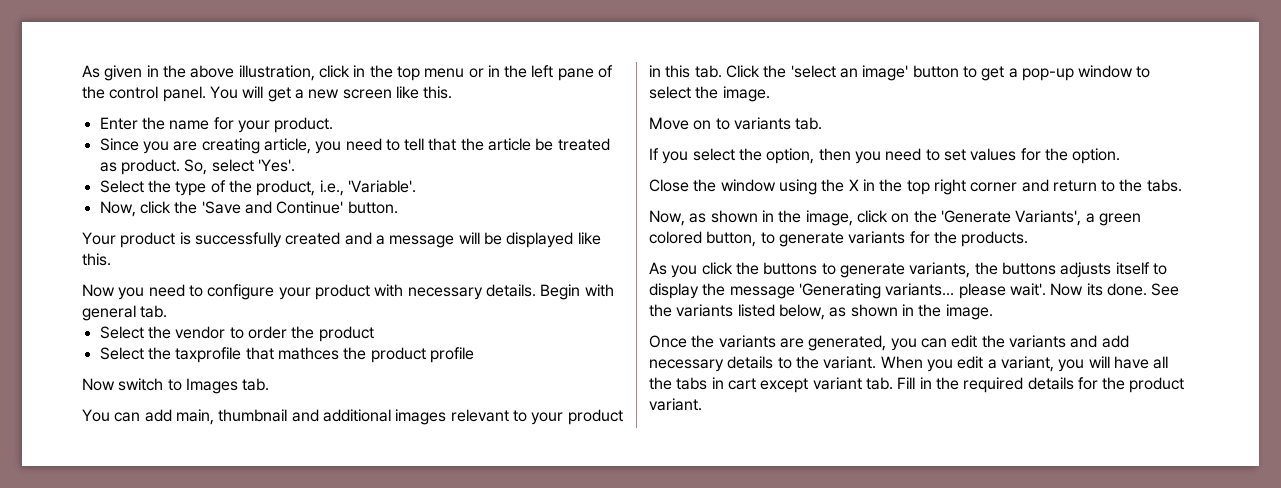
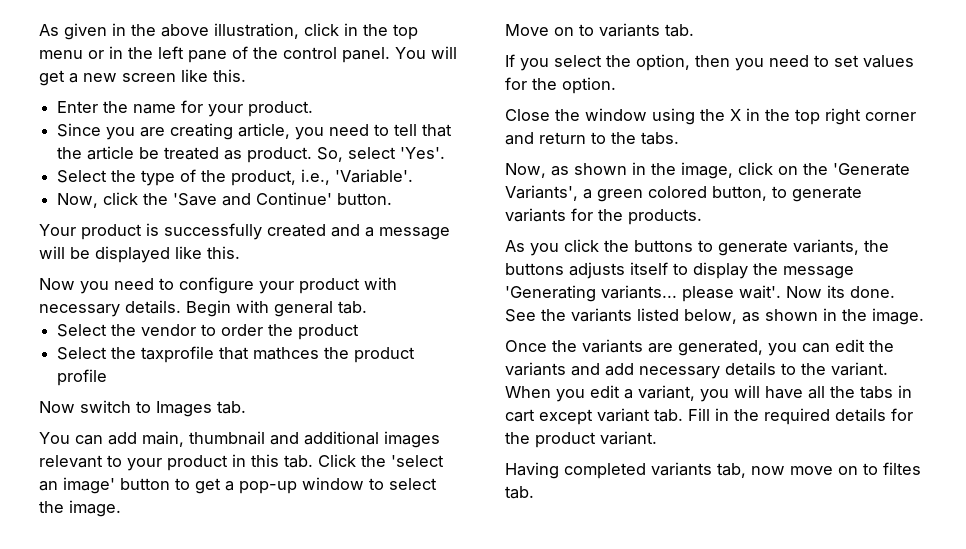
(702, 404) none -> [505,462,921,479] [505,486,534,499] // Having completed variants tab, now move on to filtes tab.

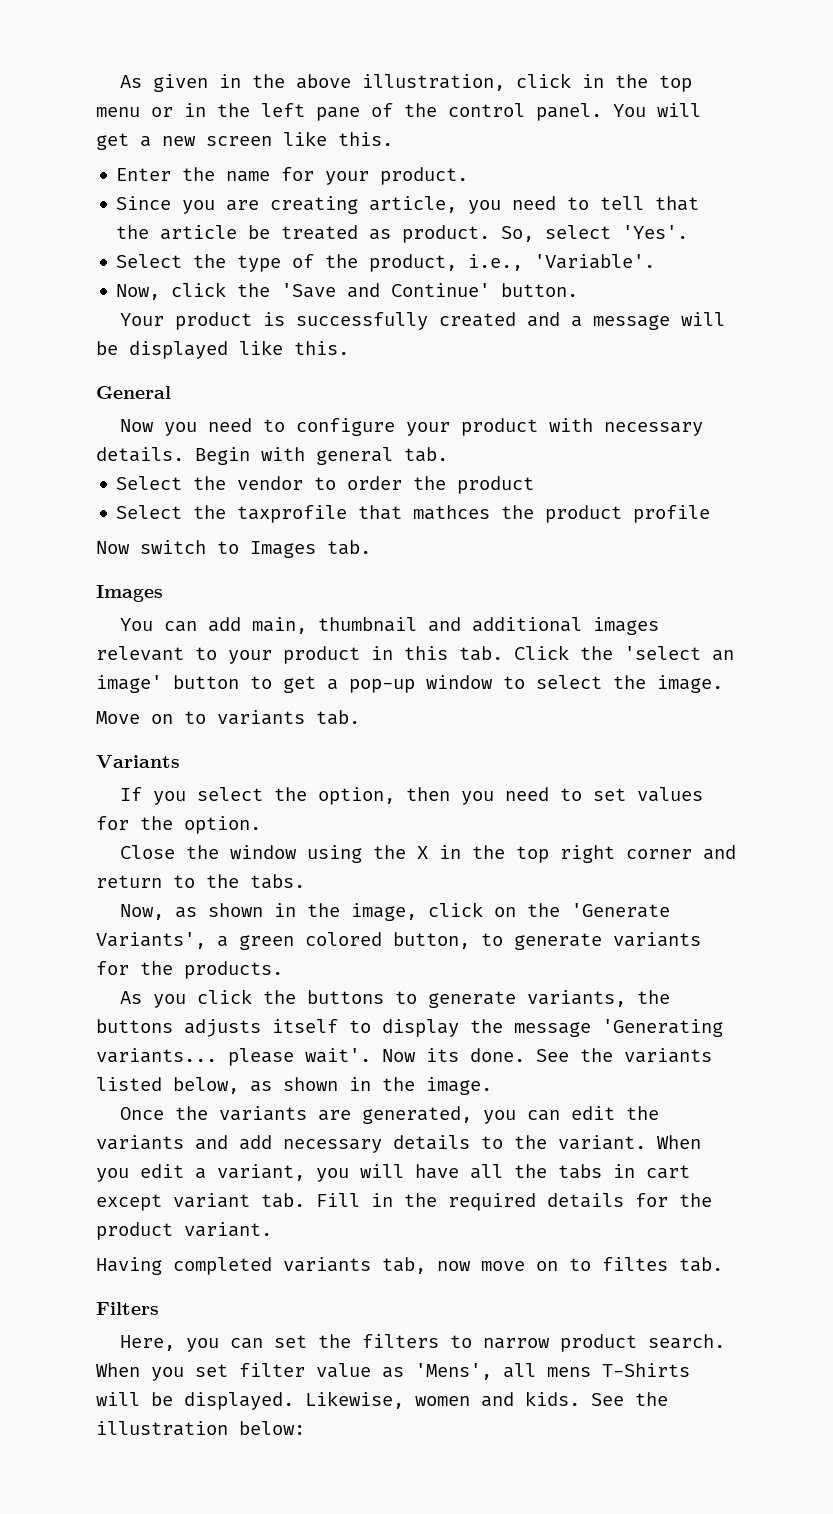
(240, 252) none -> [96,386,171,399] // General
(246, 407) none -> [96,585,163,602] // Images
(694, 30) none -> [96,755,180,768] // Variants
(534, 492) none -> [96,1302,159,1315] [120,1334,726,1352] [96,1363,690,1381] [96,1391,668,1410] [96,1421,305,1436] // Filters // Here, you can set the filters to narrow product search. When you set filter value as 'Mens', all mens T-Shirts will be displayed. Likewise, women and kids. See the illustration below:

